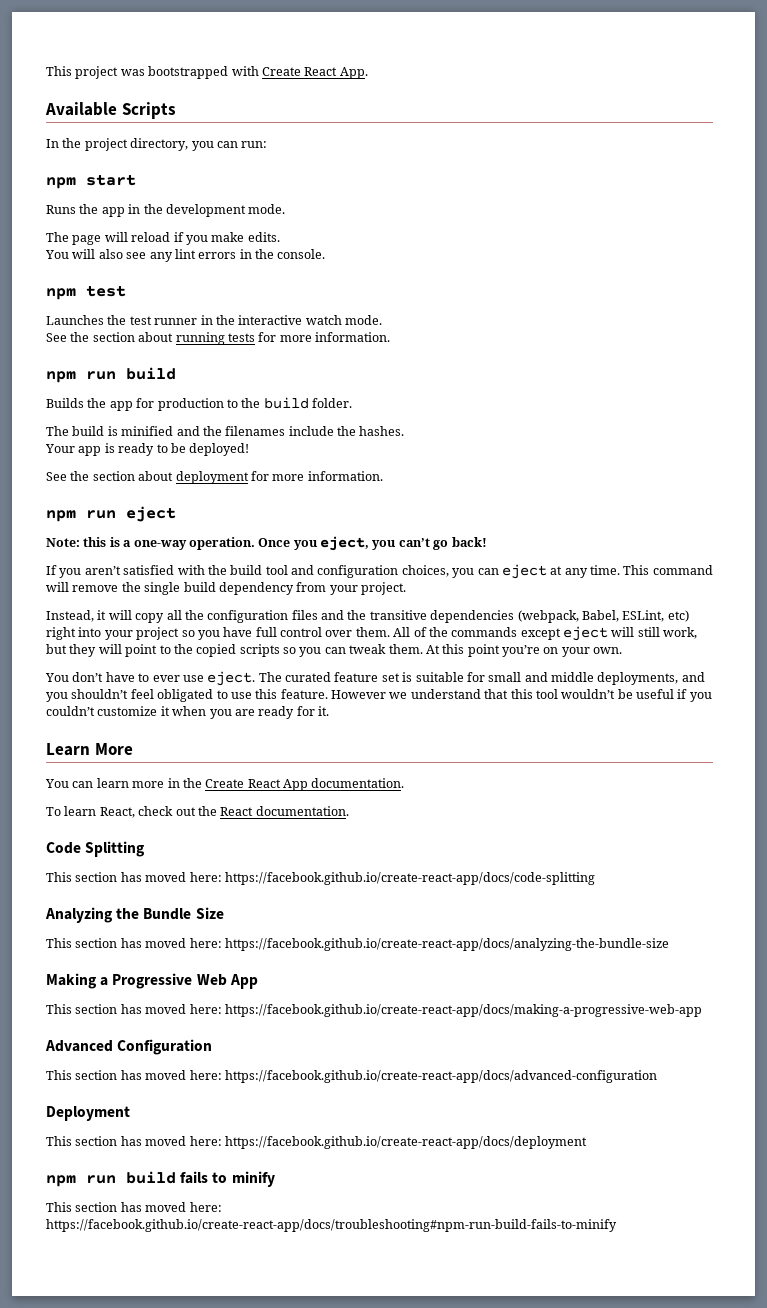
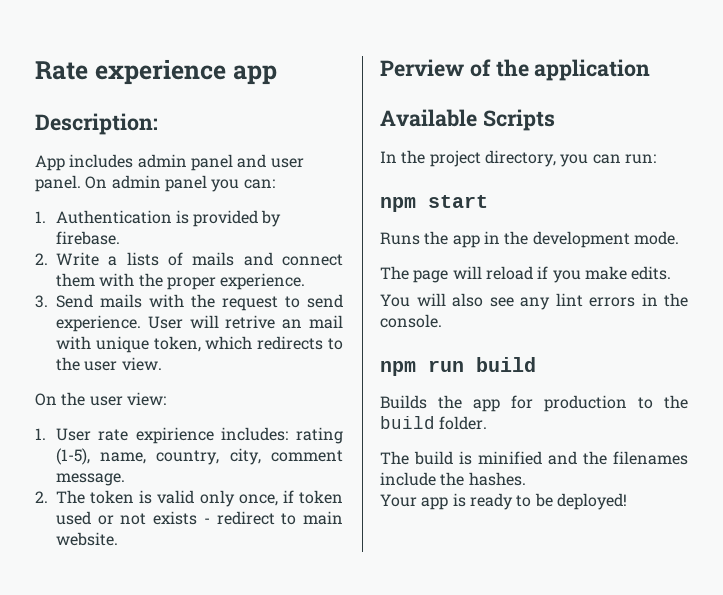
[46,66,368,79] This project was bootstrapped with Create React App. -> [35,59,277,85] [35,113,158,135] [35,154,304,171] [35,175,275,192] [35,210,282,227] [55,231,120,245] [35,252,343,266] [56,273,306,290] [35,294,343,311] [56,315,343,332] [56,336,343,353] [56,357,162,371] [35,392,166,406] [35,427,344,444] [55,448,344,465] [55,473,125,486] [35,490,343,507] [56,511,344,525] [56,532,118,546] [380,59,651,81] Rate experience app // Description: // App includes admin panel and user panel. On admin panel you can: // 1. Authentication is provided by firebase. // 2. Write a lists of mails and connect them with the proper experience. // 3. Send mails with the request to send experience. User will retrive an mail with unique token, which redirects to the user view. // On the user view: // 1. User rate expirience includes: rating (1-5), name, country, city, comment message. // 2. The token is valid only once, if token used or not exists - redirect to main website. // Perview of the application
[46,285,126,300] [46,315,382,325] [46,332,390,345] // npm test // Launches the test runner in the interactive watch mode. // See the section about running tests for more information. -> (442, 321) none
[46,471,383,484] [46,506,176,522] [46,536,487,551] [46,564,713,579] [46,582,406,595] [46,610,689,623] [46,626,698,641] [46,644,623,657] [45,671,705,686] [46,689,712,702] [46,706,329,719] [46,743,133,756] [45,778,405,791] [46,806,349,818] [46,841,146,857] [46,872,595,885] [45,907,224,923] [46,938,669,951] [46,973,258,989] [46,1004,702,1017] [45,1039,213,1055] [46,1070,657,1083] [46,1106,130,1121] [46,1136,587,1149] [46,1171,275,1187] [46,1202,222,1212] [46,1219,617,1232] // See the section about deployment for more information. // npm run eject // Note: this is a one-way operation. Once you eject, you can’t go back! // If you aren’t satisfied with the build tool and configuration choices, you can eject at any time. This command will remove the single build dependency from your project. // Instead, it will copy all the configuration files and the transitive dependencies (webpack, Babel, ESLint, etc) right into your project so you have full control over them. All of the commands except eject will still work, but they will point to the copied scripts so you can tweak them. At this point you’re on your own. // You don’t have to ever use eject. The curated feature set is suitable for small and middle deployments, and you shouldn’t feel obligated to use this feature. However we understand that this tool wouldn’t be useful if you couldn’t customize it when you are ready for it. // Learn More // You can learn more in the Create React App documentation. // To learn React, check out the React documentation. // Code Splitting // This section has moved here: https://facebook.github.io/create-react-app/docs/code-splitting // Analyzing the Bundle Size // This section has moved here: https://facebook.github.io/create-react-app/docs/analyzing-the-bundle-size // Making a Progressive Web App // This section has moved here: https://facebook.github.io/create-react-app/docs/making-a-progressive-web-app // Advanced Configuration // This section has moved here: https://facebook.github.io/create-react-app/docs/advanced-configuration // Deployment // This section has moved here: https://facebook.github.io/create-react-app/docs/deployment // npm run build fails to minify // This section has moved here: https://facebook.github.io/create-react-app/docs/troubleshooting#npm-run-build-fails-to-minify -> (627, 501) none

